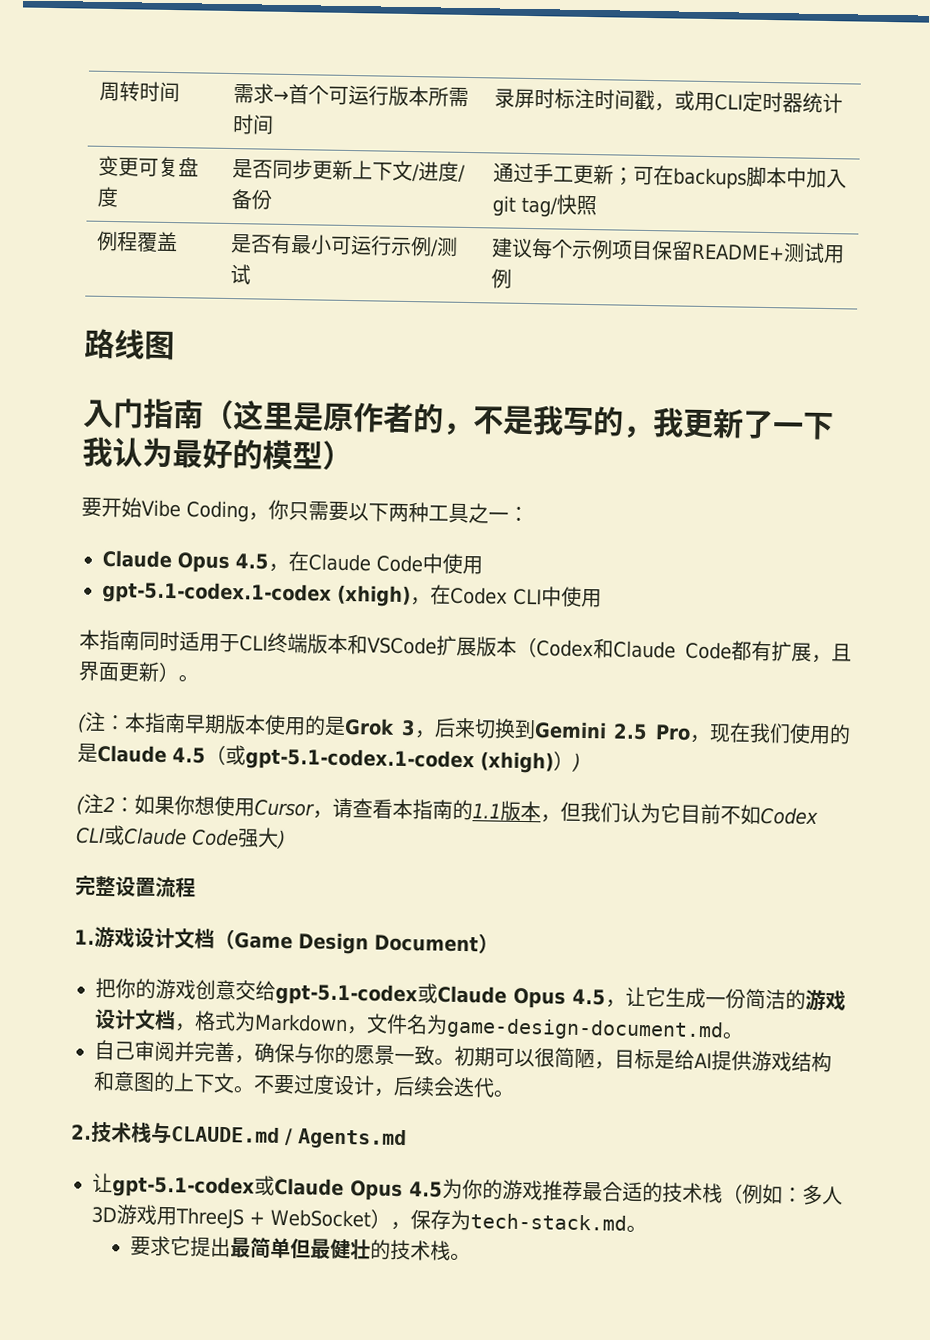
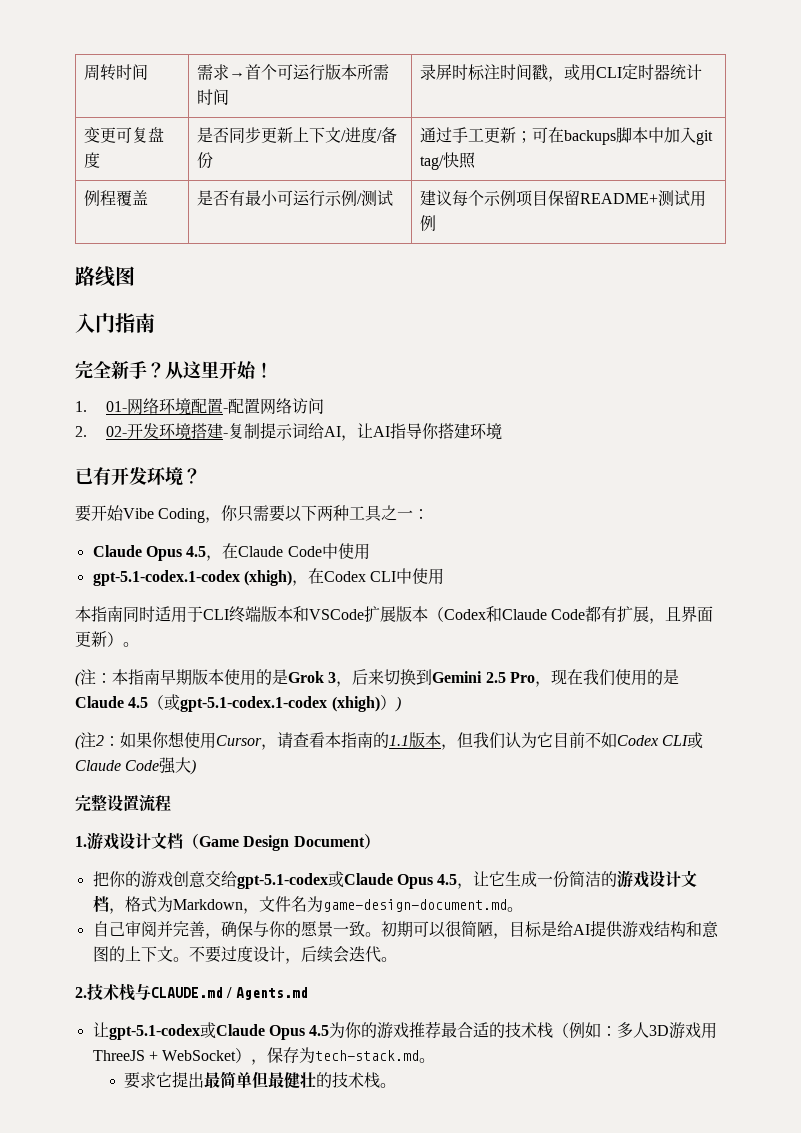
[203,399,834,441] [82,436,353,471] （这里是原作者的，不是我写的，我更新了一下我认为最好的模型） -> [75,360,273,379] [75,398,325,415] [75,422,503,441] [75,467,201,486] // 完全新手？从这里开始！ // 1. 01-网络环境配置-配置网络访问 // 2. 02-开发环境搭建-复制提示词给AI，让AI指导你搭建环境 // 已有开发环境？

